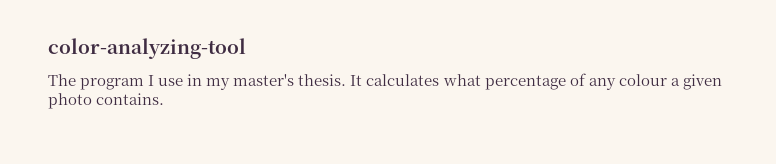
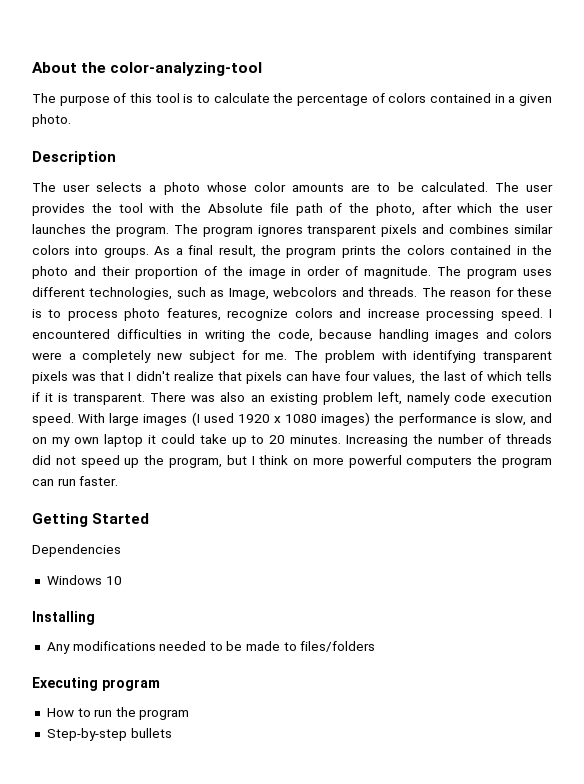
(48, 48) none -> [32,62,107,73] About the
[80,73,722,90] [48,93,165,109] program I use in my master's thesis. It calculates what percentage of any colour a given photo contains. -> [59,93,553,106] [32,114,71,127] [32,151,116,165] [32,182,553,195] [32,203,553,216] [32,224,553,237] [32,245,552,258] [32,266,552,279] [32,287,552,300] [32,308,552,321] [32,329,552,342] [32,350,552,363] [32,371,552,384] [32,392,552,405] [32,412,553,426] [32,434,552,447] [32,455,552,468] [32,476,119,486] [32,513,150,527] [32,544,121,557] [46,575,122,585] [32,611,95,625] [46,641,376,654] [32,677,160,691] [46,707,190,720] [46,728,172,741] purpose of this tool is to calculate the percentage of colors contained in a given photo. // Description // The user selects a photo whose color amounts are to be calculated. The user provides the tool with the Absolute file path of the photo, after which the user launches the program. The program ignores transparent pixels and combines similar colors into groups. As a final result, the program prints the colors contained in the photo and their proportion of the image in order of magnitude. The program uses different technologies, such as Image, webcolors and threads. The reason for these is to process photo features, recognize colors and increase processing speed. I encountered difficulties in writing the code, because handling images and colors were a completely new subject for me. The problem with identifying transparent pixels was that I didn't realize that pixels can have four values, the last of which tells if it is transparent. There was also an existing problem left, namely code execution speed. With large images (I used 1920 x 1080 images) the performance is slow, and on my own laptop it could take up to 20 minutes. Increasing the number of threads did not speed up the program, but I think on more powerful computers the program can run faster. // Getting Started // Dependencies // Windows 10 // Installing // Any modifications needed to be made to files/folders // Executing program // How to run the program // Step-by-step bullets

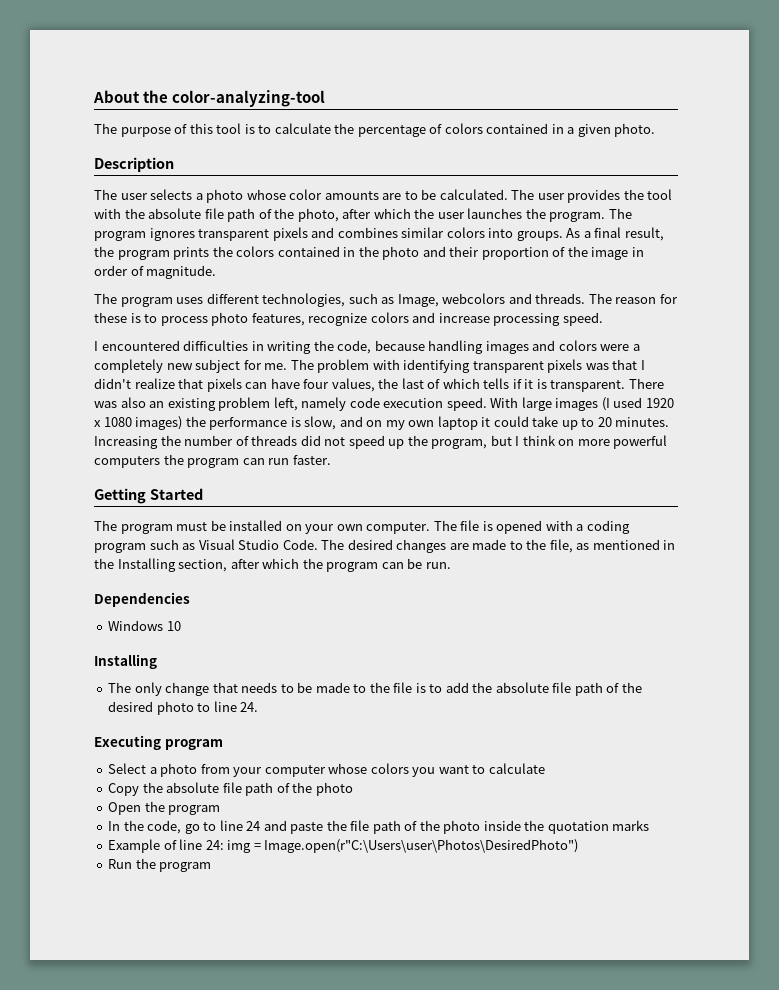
[207,203,263,213] Absolute -> [148,208,202,219] absolute
(432, 272) none -> (217, 272) //
(543, 314) none -> (603, 319) //
[32,544,121,557] [46,575,122,585] [32,611,95,625] [46,641,376,654] [32,677,160,691] [46,707,190,720] [46,728,172,741] Dependencies // Windows 10 // Installing // Any modifications needed to be made to files/folders // Executing program // How to run the program // Step-by-step bullets -> [94,520,630,534] [94,539,676,553] [94,558,451,572] [94,592,190,607] [108,620,181,631] [94,654,157,669] [108,682,642,696] [108,701,259,715] [94,735,223,750] [108,763,545,777] [108,782,353,796] [108,801,221,815] [108,820,650,834] [108,839,579,853] [108,858,212,872] The program must be installed on your own computer. The file is opened with a coding program such as Visual Studio Code. The desired changes are made to the file, as mentioned in the Installing section, after which the program can be run. // Dependencies // Windows 10 // Installing // The only change that needs to be made to the file is to add the absolute file path of the desired photo to line 24. // Executing program // Select a photo from your computer whose colors you want to calculate // Copy the absolute file path of the photo // Open the program // In the code, go to line 24 and paste the file path of the photo inside the quotation marks // Example of line 24: img = Image.open(r"C:\Users\user\Photos\DesiredPhoto") // Run the program

